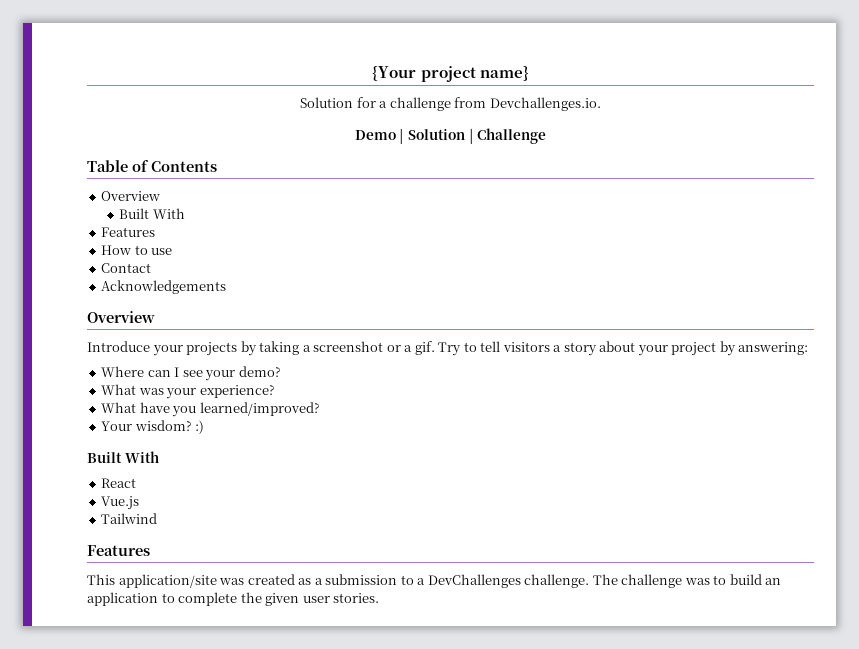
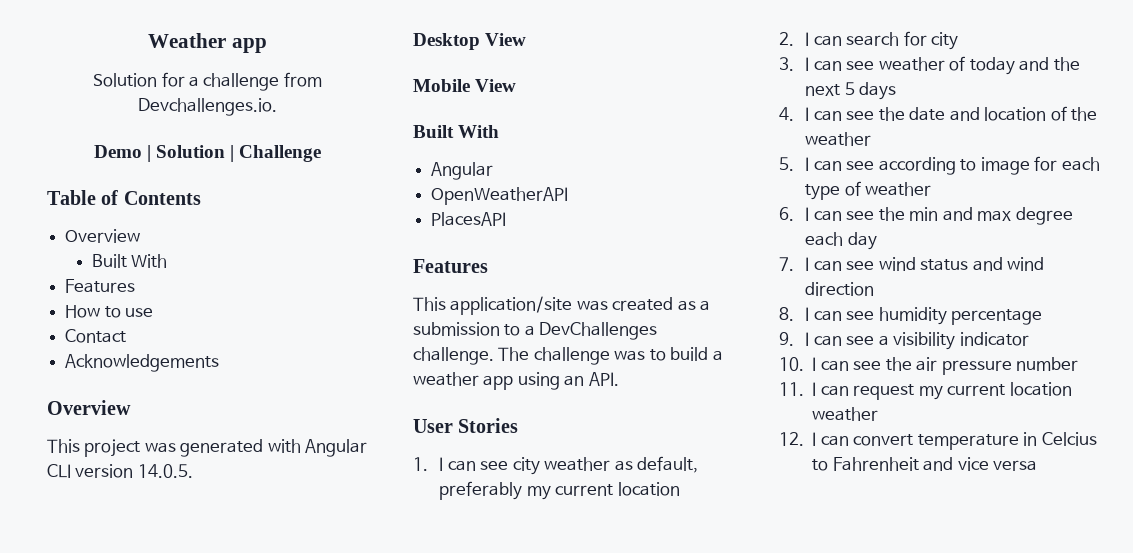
[372,66,529,82] {Your project name} -> [148,33,267,53] Weather app
[87,341,809,356] [101,366,281,381] [101,384,275,399] [101,402,320,417] [101,420,205,434] [87,451,159,463] [101,478,137,488] [101,496,140,510] [101,513,158,524] Introduce your projects by taking a screenshot or a gif. Try to tell visitors a story about your project by answering: // Where can I see your demo? // What was your experience? // What have you learned/improved? // Your wisdom? :) // Built With // React // Vue.js // Tailwind -> [47,439,368,457] [47,464,193,478] [413,33,527,50] [413,79,517,92] [413,125,500,138] [431,162,494,180] [431,187,569,205] [431,212,507,226] This project was generated with Angular CLI version 14.0.5. // Desktop View // Mobile View // Built With // Angular // OpenWeatherAPI // PlacesAPI
[765,578,782,585] [87,592,380,606] an application to complete the given user stories. -> [712,350,723,361] [413,372,619,390] [413,418,519,433] [413,456,699,475] [439,481,680,500] [779,31,959,50] [779,56,1080,75] [805,82,897,100] [779,106,1098,121] [805,132,872,146] [779,156,1100,175] [805,181,932,200] [779,207,1073,225] [805,232,877,250] [779,257,1045,271] [805,282,875,296] [779,307,1043,325] [779,332,1029,350] [779,357,1078,375] [779,382,1072,400] [812,407,879,421] [779,432,1097,450] [812,457,1038,471] a weather app using an API. // User Stories // 1. I can see city weather as default, preferably my current location // 2. I can search for city // 3. I can see weather of today and the next 5 days // 4. I can see the date and location of the weather // 5. I can see according to image for each type of weather // 6. I can see the min and max degree each day // 7. I can see wind status and wind direction // 8. I can see humidity percentage // 9. I can see a visibility indicator // 10. I can see the air pressure number // 11. I can request my current location weather // 12. I can convert temperature in Celcius to Fahrenheit and vice versa

